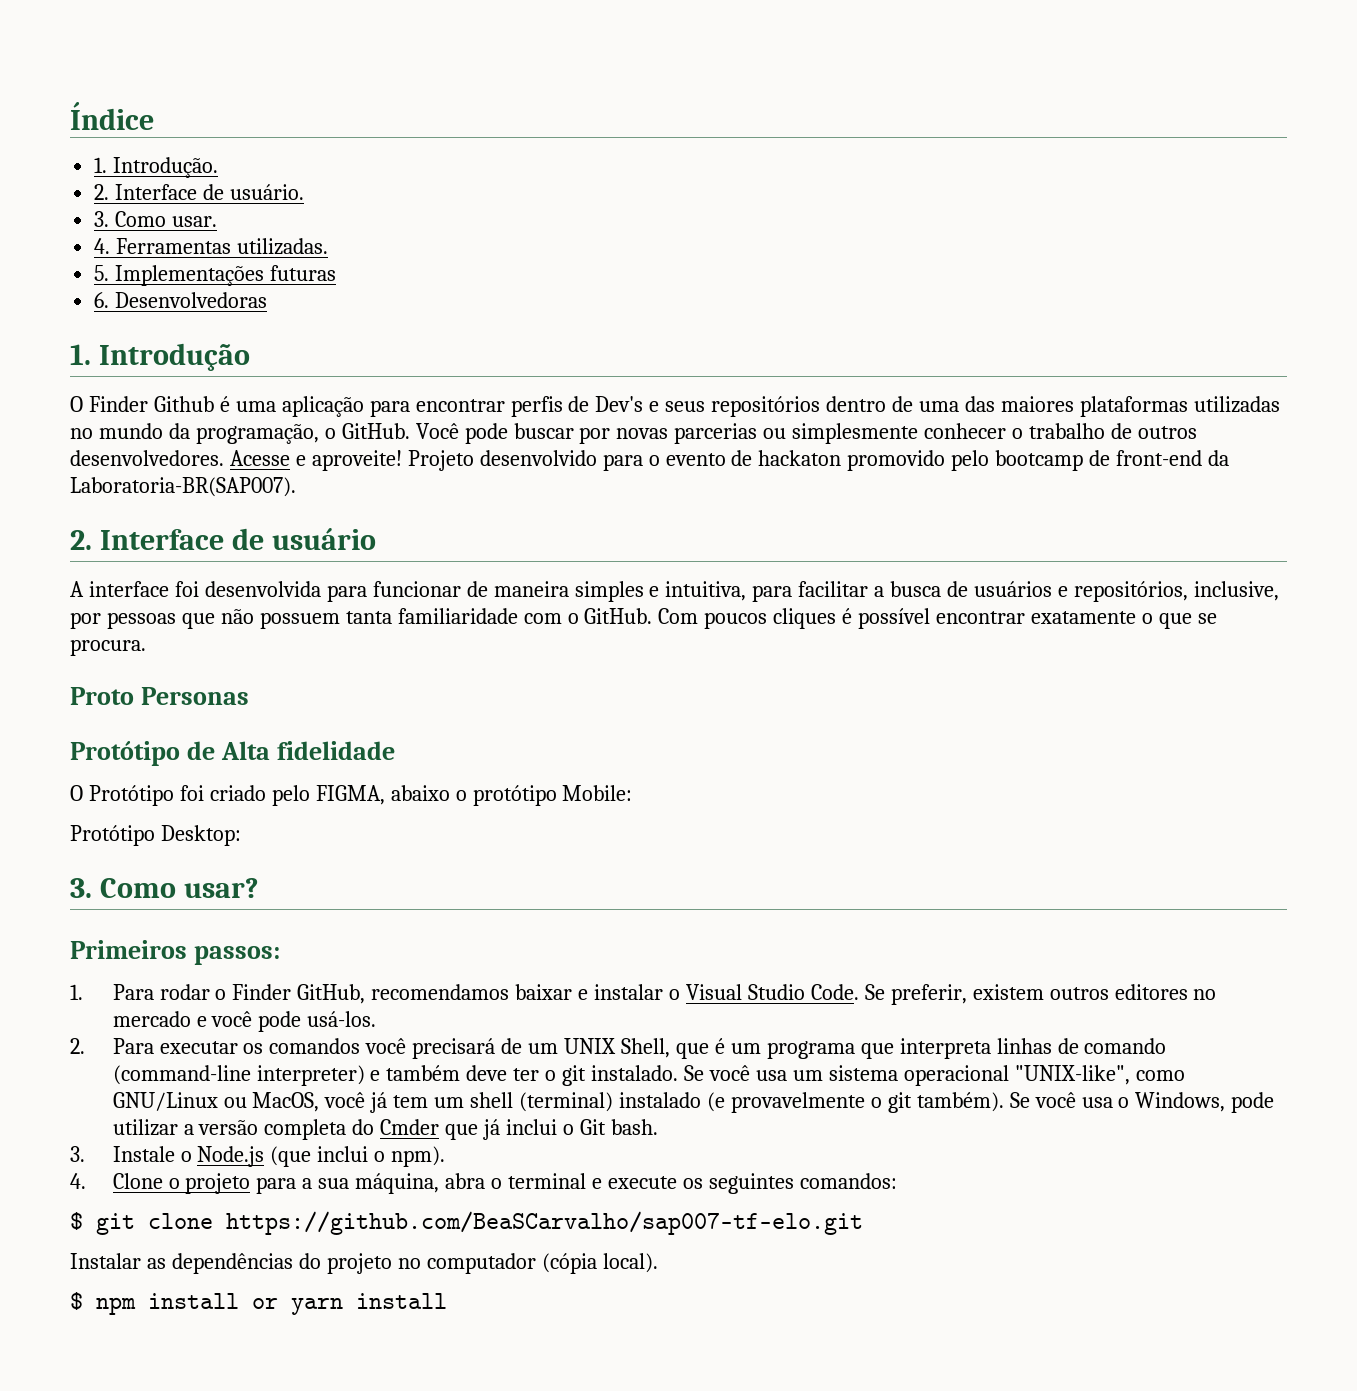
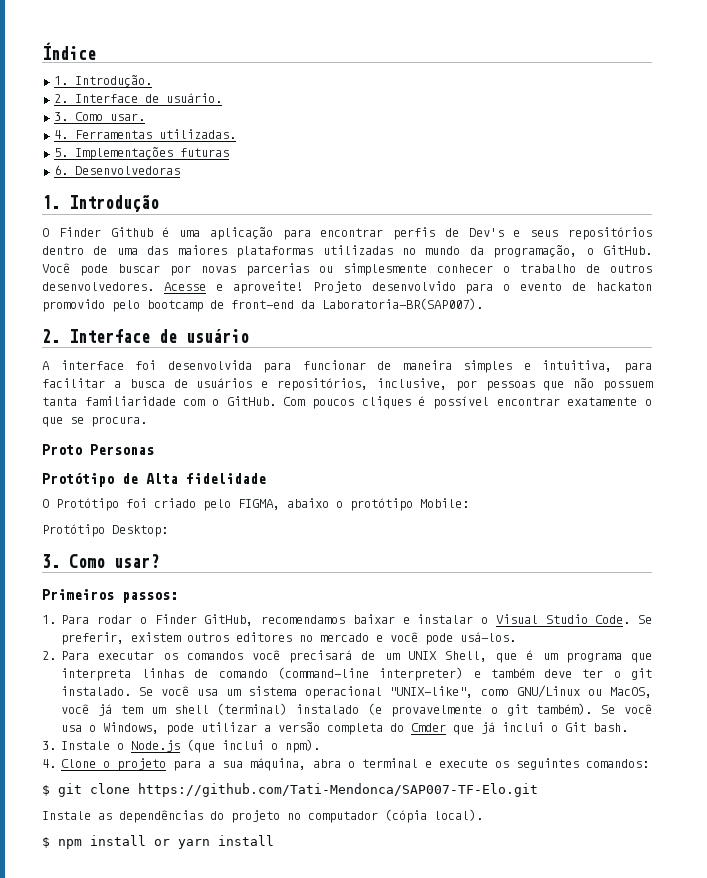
[226,1211,863,1235] [70,1253,141,1269] https://github.com/BeaSCarvalho/sap007-tf-elo.git // Instalar -> [138,783,538,797] [42,811,91,820] https://github.com/Tati-Mendonca/SAP007-TF-Elo.git // Instale

